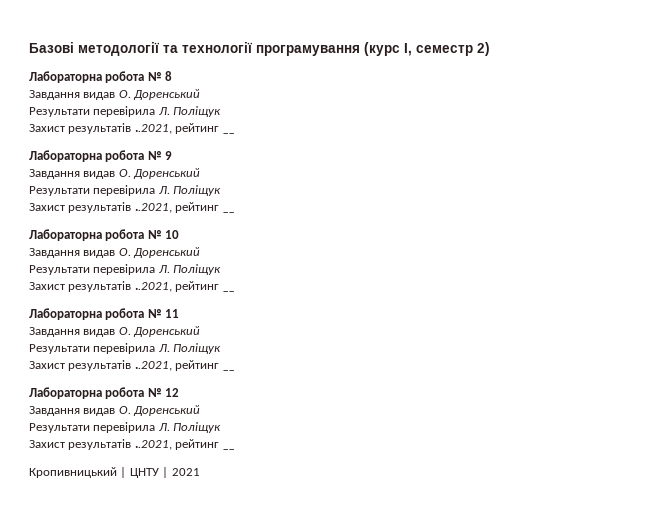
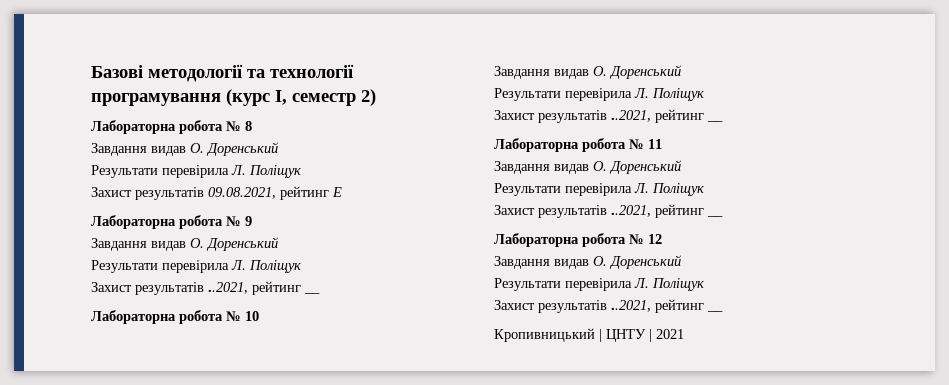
[134,123,235,134] ..2021, рейтинг __ -> [208,186,342,200] 09.08.2021, рейтинг Е

